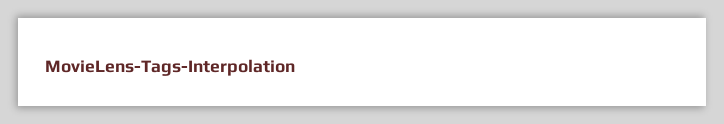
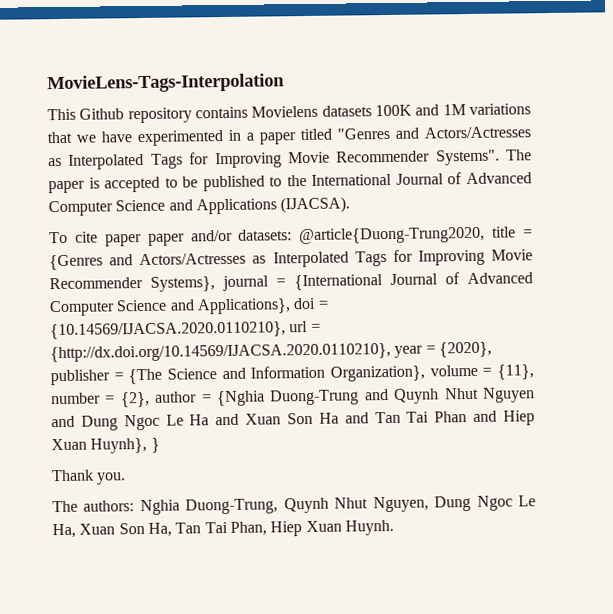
(295, 67) none -> [47,103,531,124] [47,126,531,147] [48,149,532,170] [48,172,533,194] [48,196,351,217] [49,226,533,247] [49,249,533,271] [49,272,533,292] [49,297,329,317] [50,320,321,340] [50,341,492,363] [50,364,534,386] [51,387,535,408] [51,410,535,431] [51,437,160,454] [51,469,127,485] [52,495,537,516] [52,519,394,539] // This Github repository contains Movielens datasets 100K and 1M variations that we have experimented in a paper titled "Genres and Actors/Actresses as Interpolated Tags for Improving Movie Recommender Systems". The paper is accepted to be published to the International Journal of Advanced Computer Science and Applications (IJACSA). // To cite paper paper and/or datasets: @article{Duong-Trung2020, title = {Genres and Actors/Actresses as Interpolated Tags for Improving Movie Recommender Systems}, journal = {International Journal of Advanced Computer Science and Applications}, doi = {10.14569/IJACSA.2020.0110210}, url = {http://dx.doi.org/10.14569/IJACSA.2020.0110210}, year = {2020}, publisher = {The Science and Information Organization}, volume = {11}, number = {2}, author = {Nghia Duong-Trung and Quynh Nhut Nguyen and Dung Ngoc Le Ha and Xuan Son Ha and Tan Tai Phan and Hiep Xuan Huynh}, } // Thank you. // The authors: Nghia Duong-Trung, Quynh Nhut Nguyen, Dung Ngoc Le Ha, Xuan Son Ha, Tan Tai Phan, Hiep Xuan Huynh.

